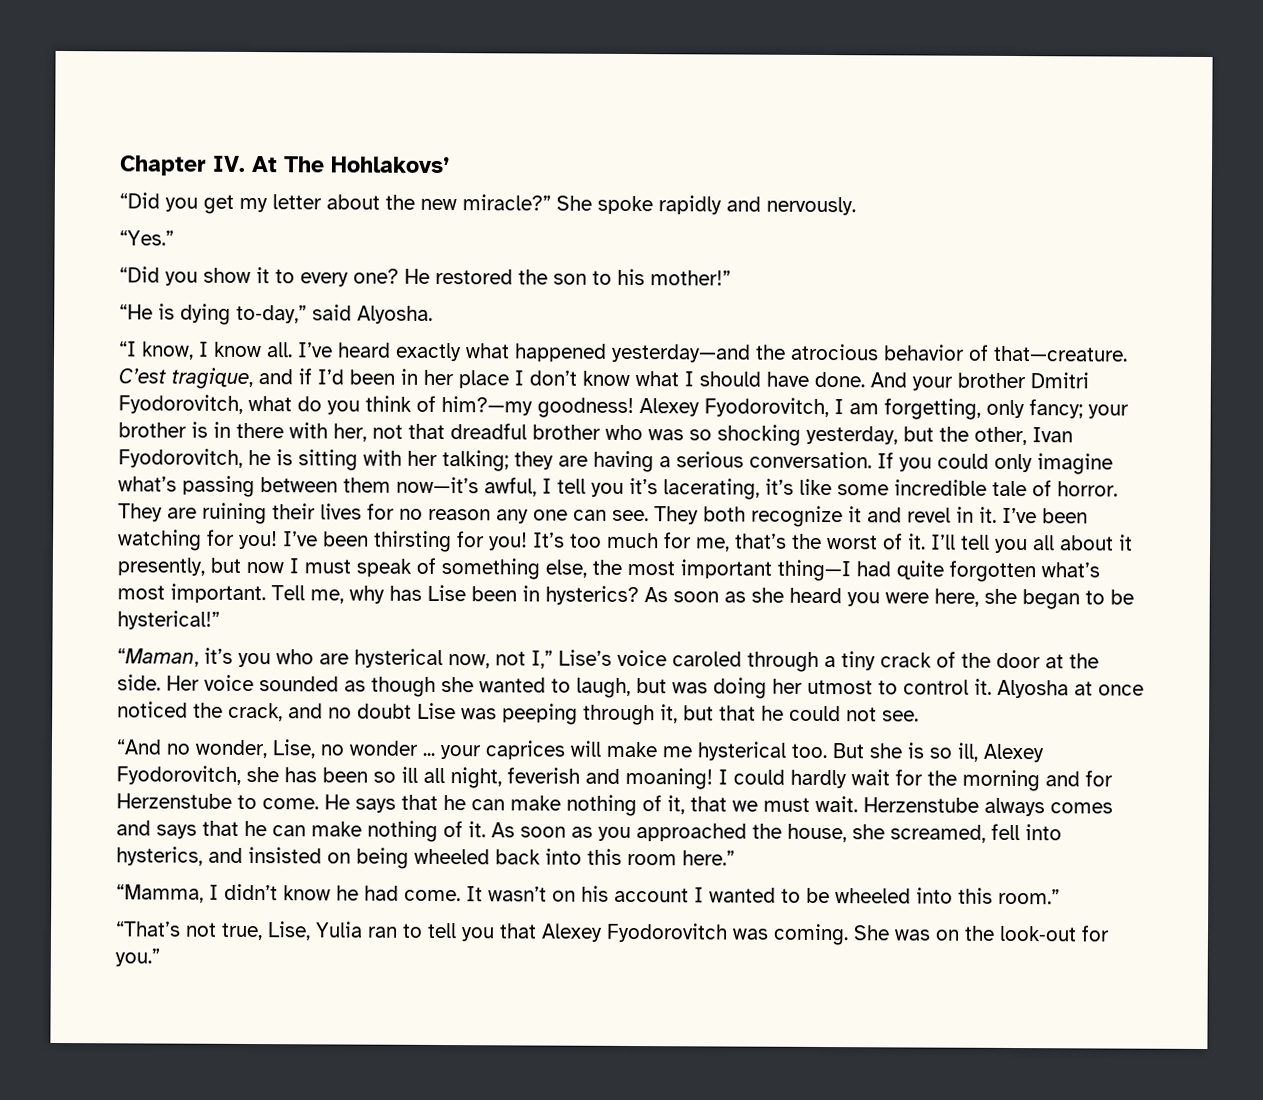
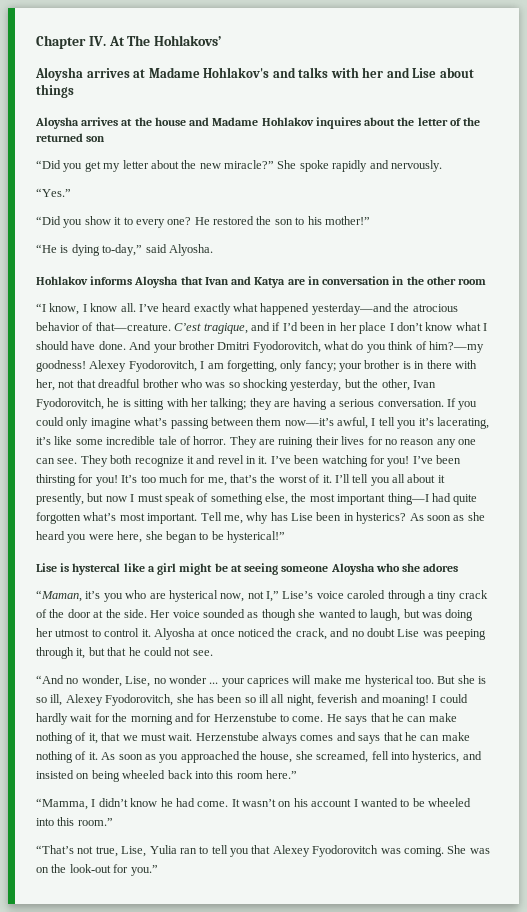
(450, 165) none -> [35,67,474,81] [36,84,74,98] [35,117,481,129] [36,133,106,142] // Aloysha arrives at Madame Hohlakov's and talks with her and Lise about things // Aloysha arrives at the house and Madame Hohlakov inquires about the letter of the returned son
(433, 314) none -> [36,276,487,288] // Hohlakov informs Aloysha that Ivan and Katya are in conversation in the other room
(220, 620) none -> [36,563,459,575] // Lise is hystercal like a girl might be at seeing someone Aloysha who she adores

